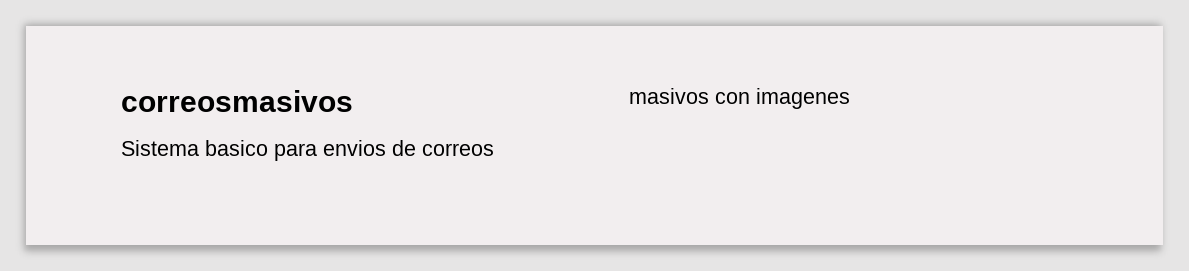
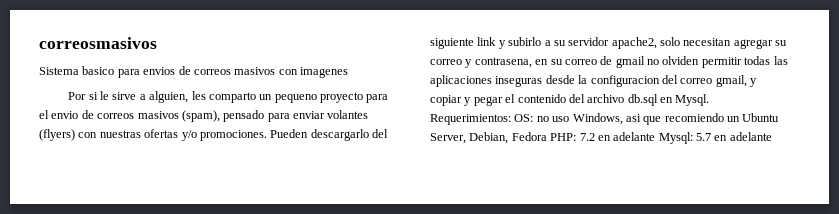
(850, 98) none -> [68,91,389,103] [39,110,369,122] [39,129,388,141] [430,37,788,49] [430,56,788,68] [430,75,757,87] [430,94,710,106] [430,113,780,125] [430,132,772,144] // Por si le sirve a alguien, les comparto un pequeno proyecto para el envio de correos masivos (spam), pensado para enviar volantes (flyers) con nuestras ofertas y/o promociones. Pueden descargarlo del siguiente link y subirlo a su servidor apache2, solo necesitan agregar su correo y contrasena, en su correo de gmail no olviden permitir todas las aplicaciones inseguras desde la configuracion del correo gmail, y copiar y pegar el contenido del archivo db.sql en Mysql. Requerimientos: OS: no uso Windows, asi que recomiendo un Ubuntu Server, Debian, Fedora PHP: 7.2 en adelante Mysql: 5.7 en adelante

